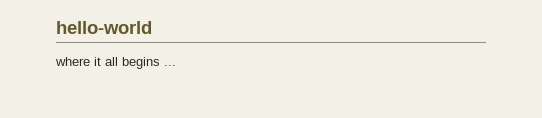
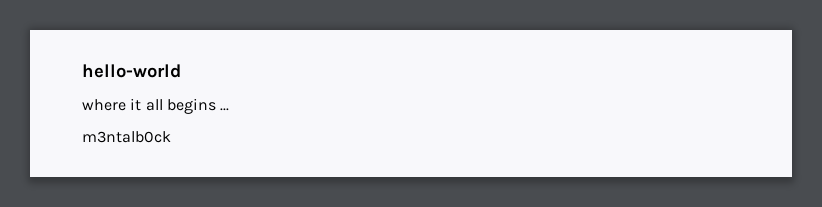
(176, 65) none -> [82,131,171,143] // m3ntalb0ck

